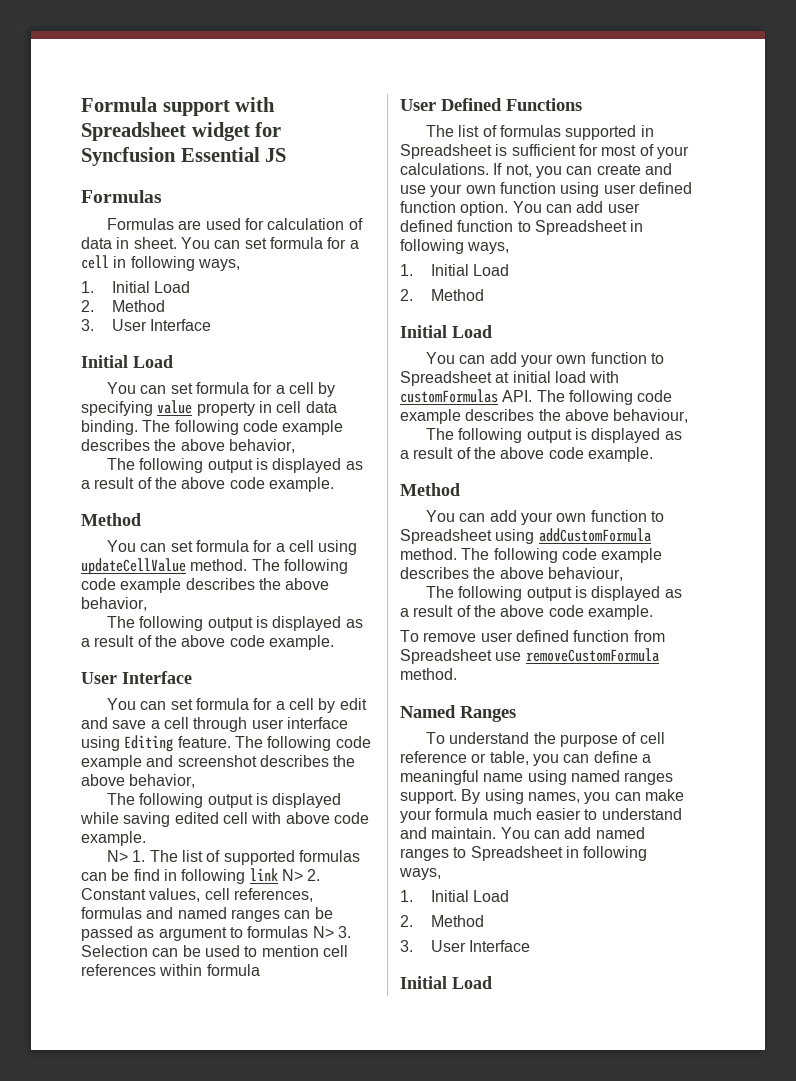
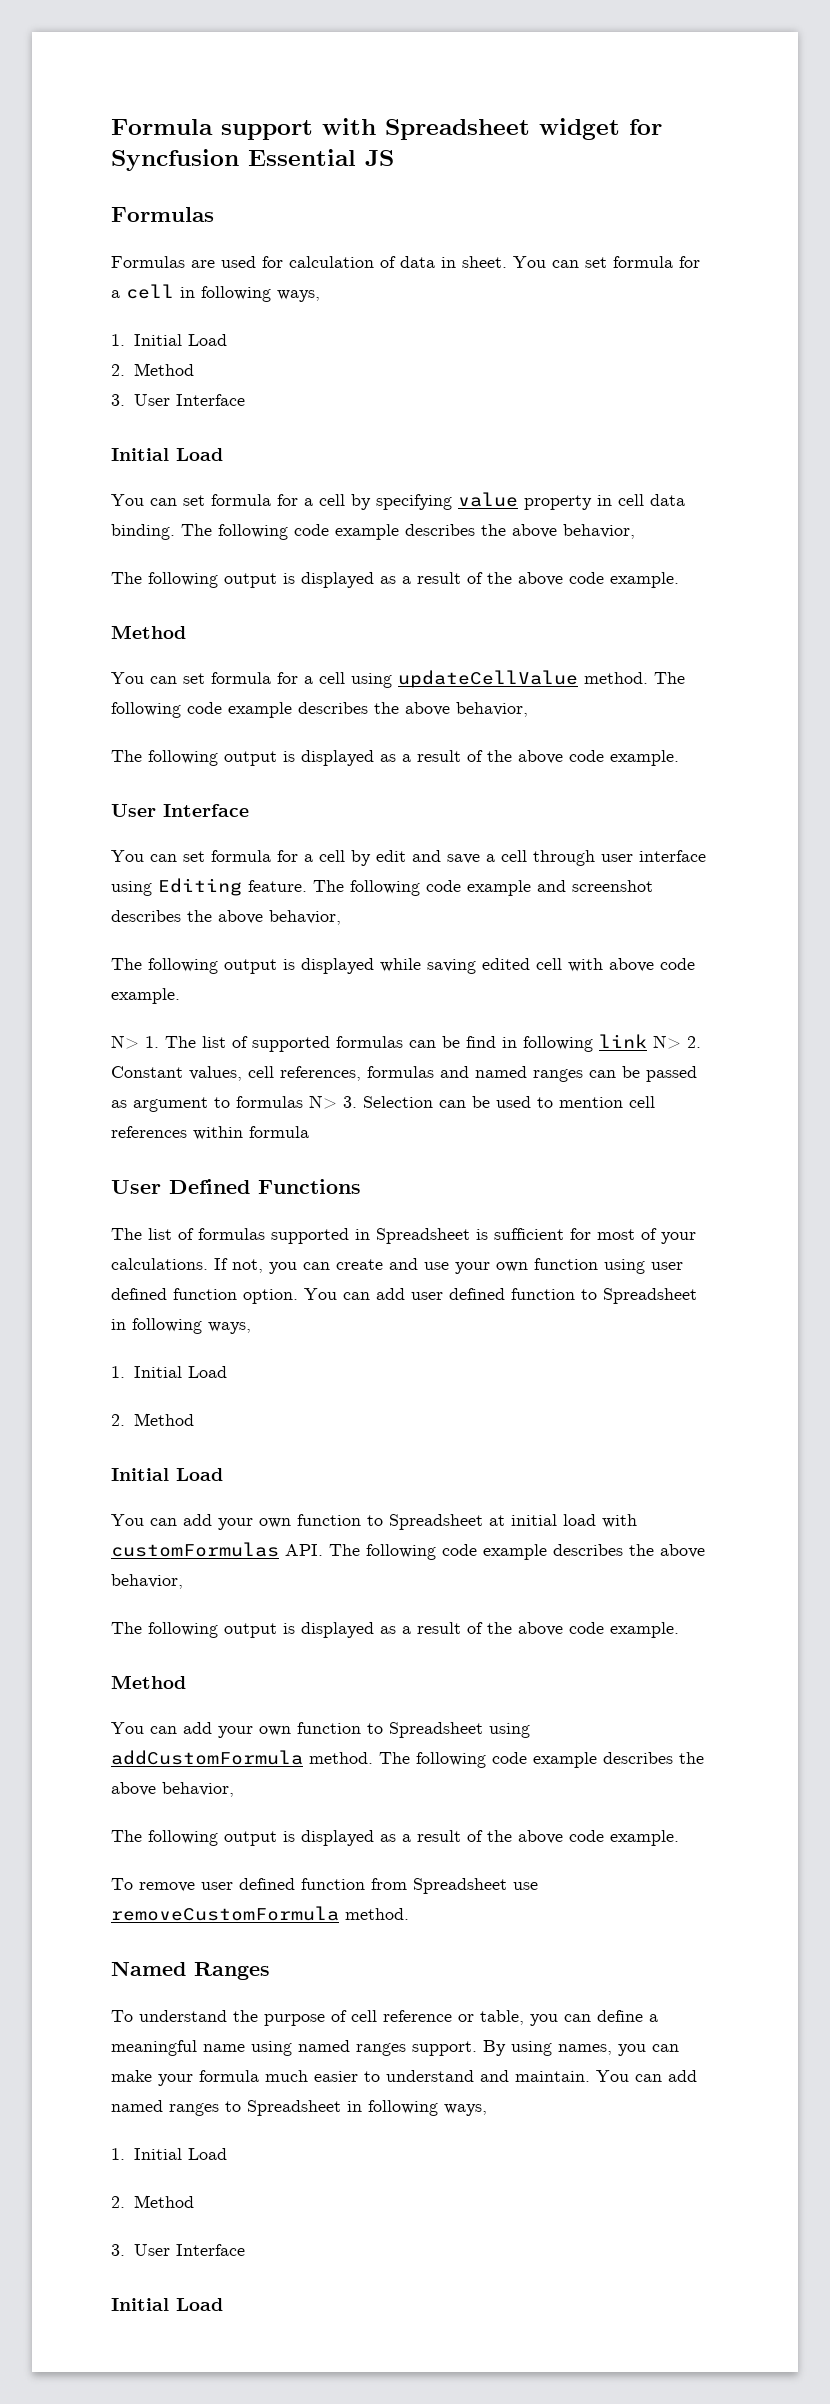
[613,409,689,423] behaviour, -> [111,1574,183,1589] behavior,
[547,567,623,581] behaviour, -> [162,1782,234,1797] behavior,

